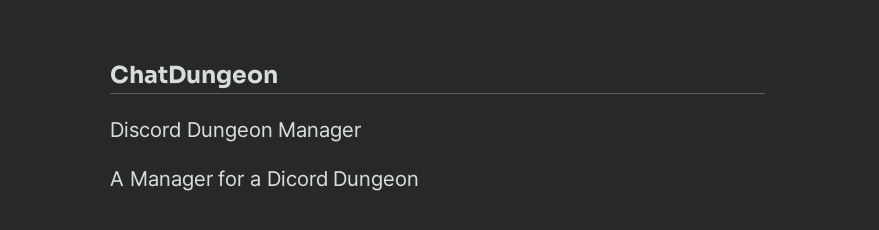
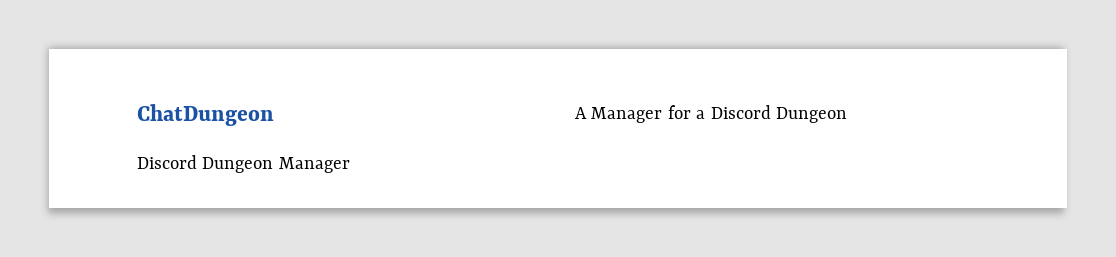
[266,170,328,187] Dicord -> [710,105,771,119] Discord

